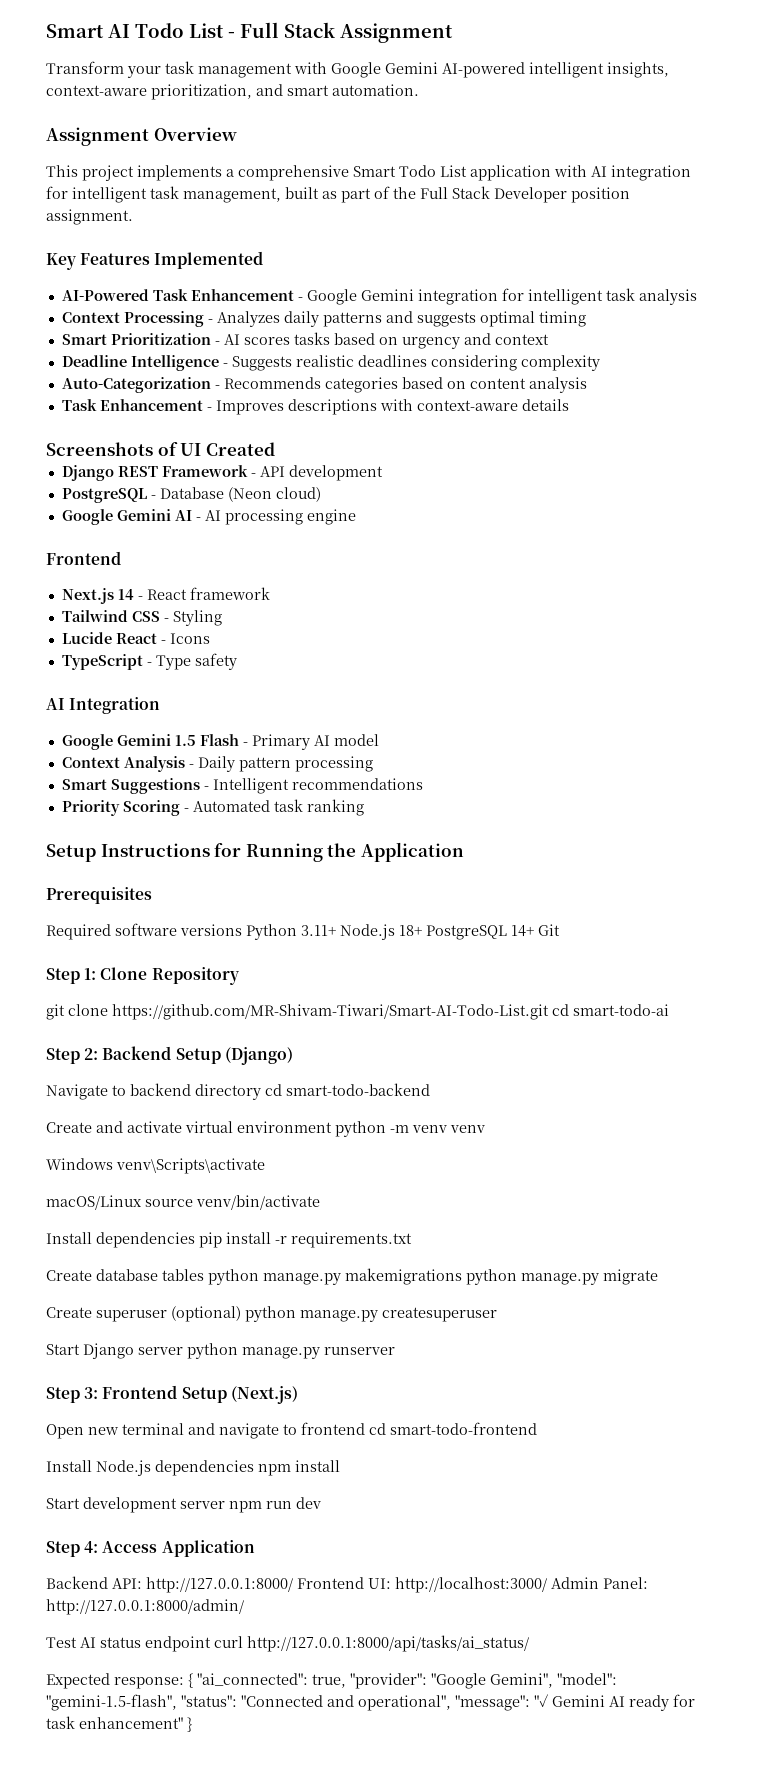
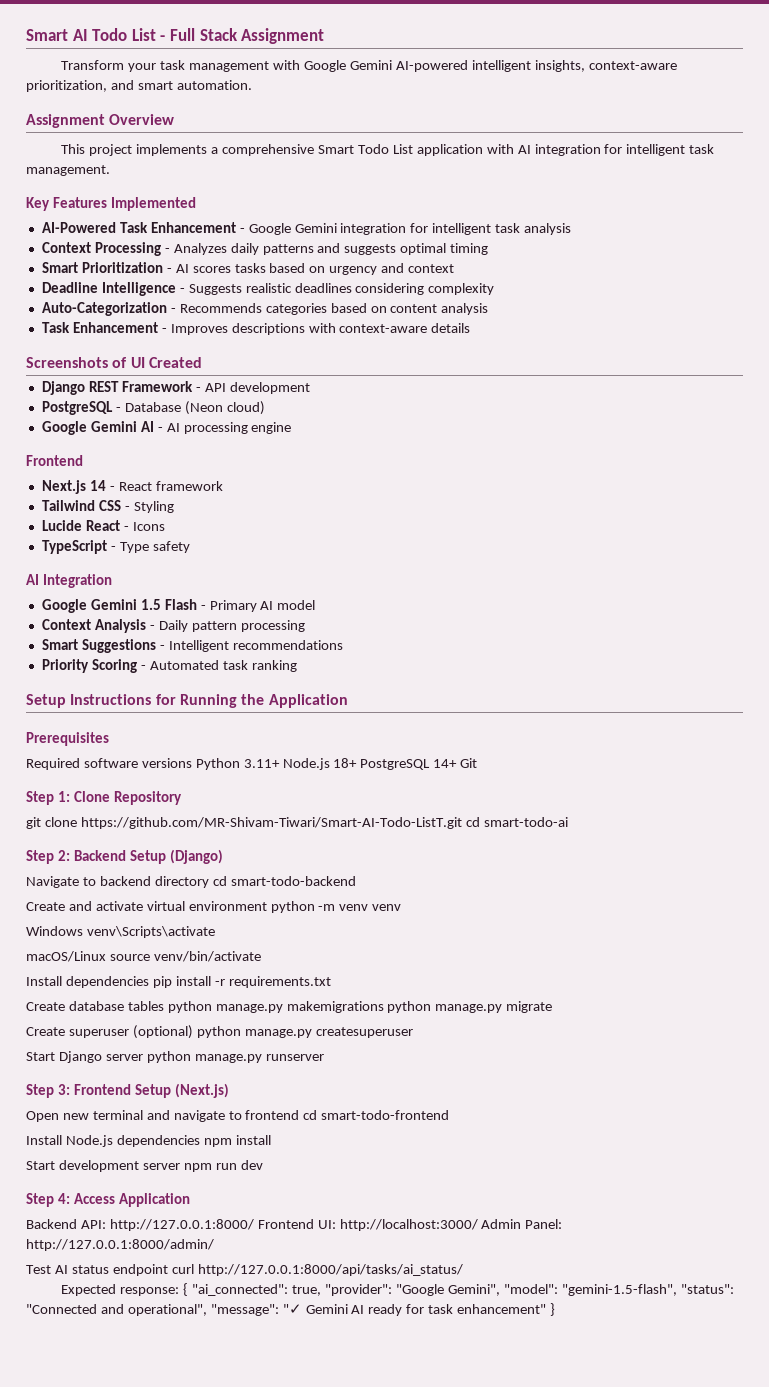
[183,186,630,203] [46,209,133,225] management, built as part of the Full Stack Developer position assignment. -> [26,165,110,176] management.
[112,1004,549,1020] https://github.com/MR-Shivam-Tiwari/Smart-AI-Todo-List.git -> [80,817,462,829] https://github.com/MR-Shivam-Tiwari/Smart-AI-Todo-ListT.git

